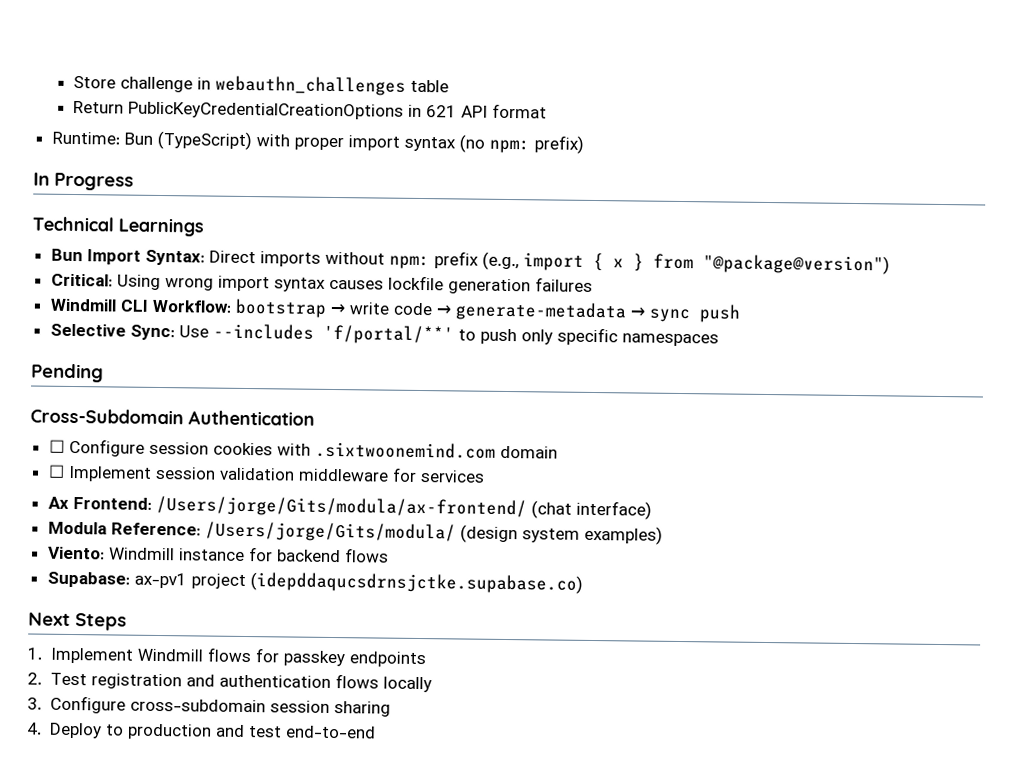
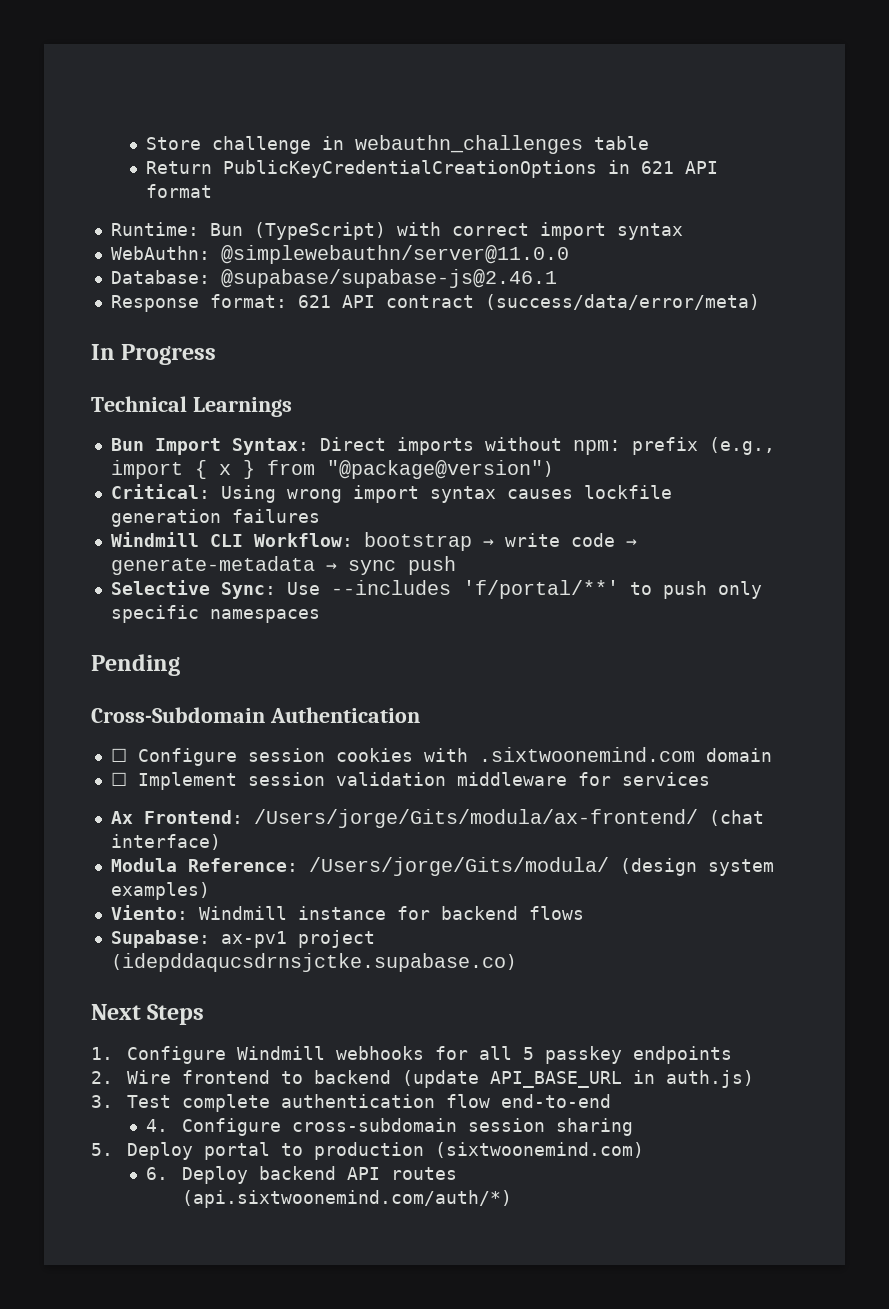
[293,134,584,154] proper import syntax (no npm: prefix) -> [451,222,683,240] [110,245,569,264] [110,269,557,288] [110,294,760,312] correct import syntax // WebAuthn: @simplewebauthn/server@11.0.0 // Database: @supabase/supabase-js@2.46.1 // Response format: 621 API contract (success/data/error/meta)
[49,647,426,668] [27,672,432,693] [27,695,391,717] [26,722,376,740] Implement Windmill flows for passkey endpoints // 2. Test registration and authentication flows locally // 3. Configure cross-subdomain session sharing // 4. Deploy to production and test end-to-end -> [126,1046,732,1064] [91,1070,754,1088] [91,1094,611,1112] [146,1118,634,1136] [91,1142,644,1160] [146,1166,458,1184] [182,1190,513,1208] Configure Windmill webhooks for all 5 passkey endpoints // 2. Wire frontend to backend (update API_BASE_URL in auth.js) // 3. Test complete authentication flow end-to-end // 4. Configure cross-subdomain session sharing // 5. Deploy portal to production (sixtwoonemind.com) // 6. Deploy backend API routes (api.sixtwoonemind.com/auth/*)

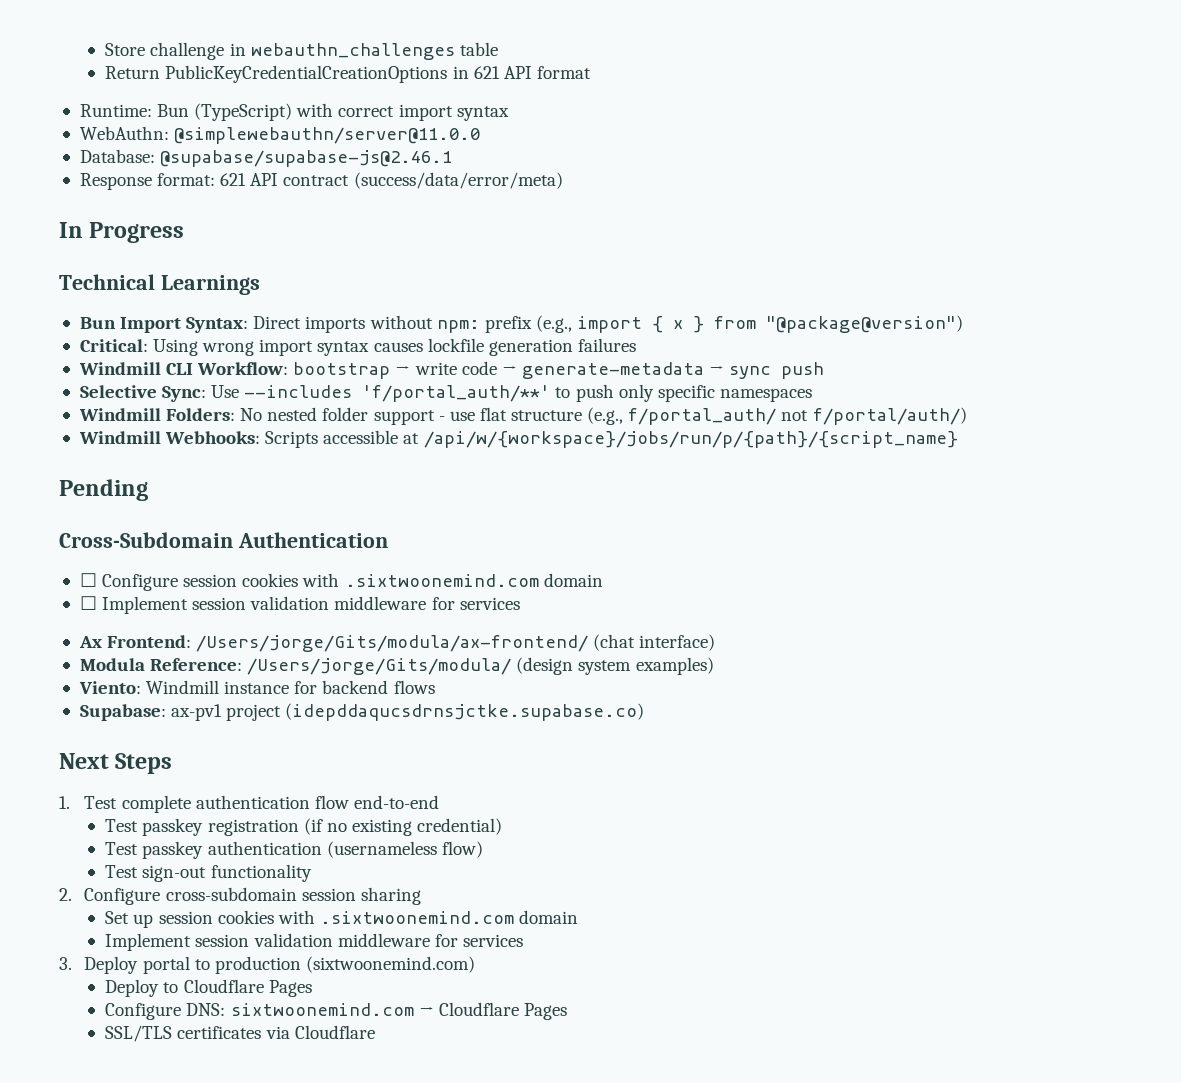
[462,580,619,599] 'f/portal/**' -> [362,385,551,402] 'f/portal_auth/**'
(320, 616) none -> [78,407,967,425] [78,430,958,448] // Windmill Folders: No nested folder support - use flat structure (e.g., f/portal_auth/ not f/portal/auth/) // Windmill Webhooks: Scripts accessible at /api/w/{workspace}/jobs/run/p/{path}/{script_name}
[126,1046,732,1064] [91,1070,754,1088] [91,1095,113,1108] Configure Windmill webhooks for all 5 passkey endpoints // 2. Wire frontend to backend (update API_BASE_URL in auth.js) // 3. -> (70, 802) none
[146,1118,634,1136] [91,1143,113,1156] 4. Configure cross-subdomain session sharing // 5. -> [105,818,503,836] [105,841,483,859] [105,864,312,882] [59,887,421,905] [105,910,579,928] [105,933,523,951] [59,957,72,970] Test passkey registration (if no existing credential) // Test passkey authentication (usernameless flow) // Test sign-out functionality // 2. Configure cross-subdomain session sharing // Set up session cookies with .sixtwoonemind.com domain // Implement session validation middleware for services // 3.
[146,1166,458,1184] [182,1190,513,1208] 6. Deploy backend API routes (api.sixtwoonemind.com/auth/*) -> [105,979,312,997] [105,1002,567,1020] [105,1025,375,1042] Deploy to Cloudflare Pages // Configure DNS: sixtwoonemind.com → Cloudflare Pages // SSL/TLS certificates via Cloudflare

